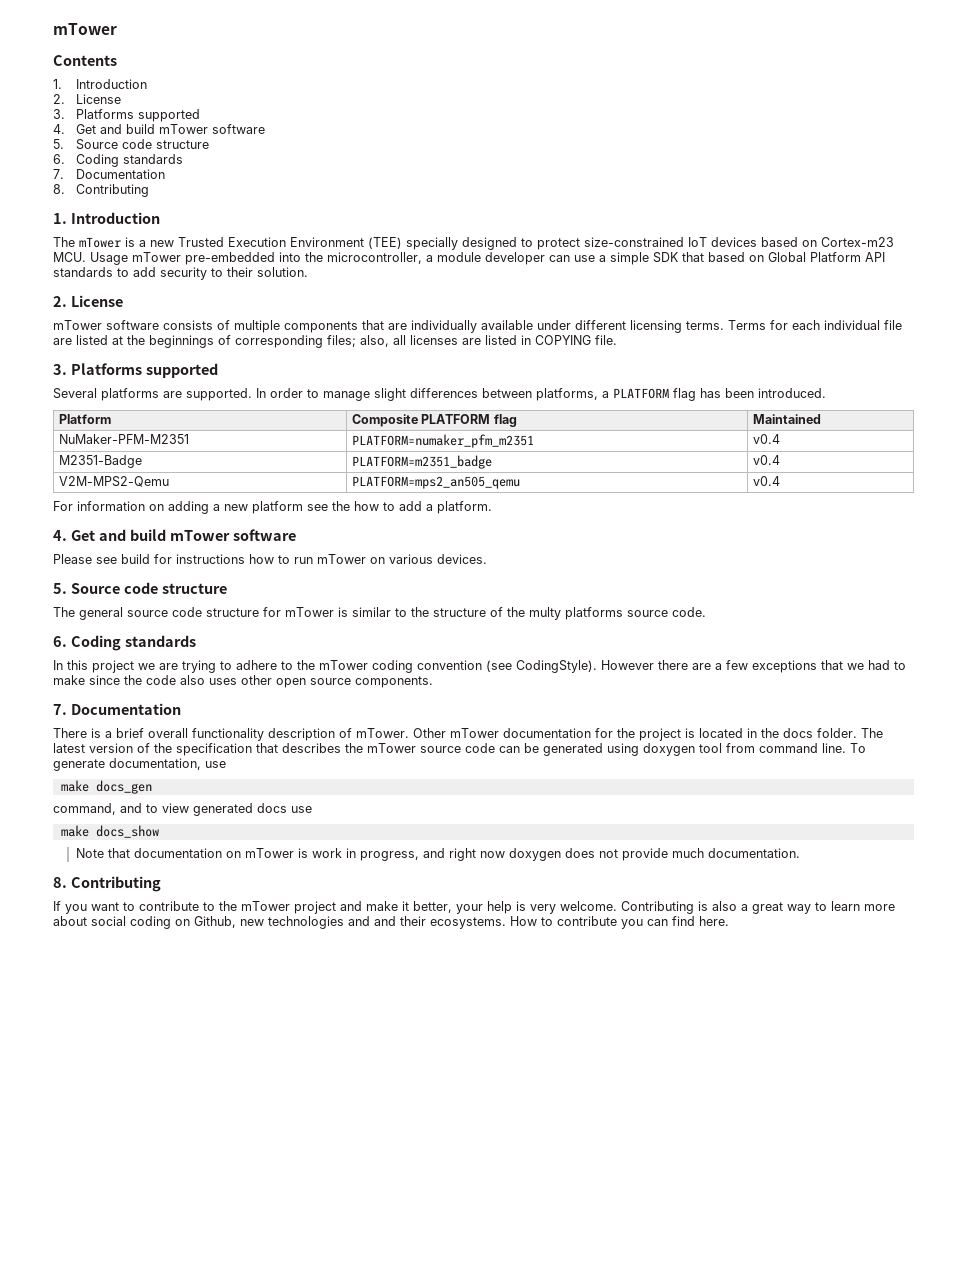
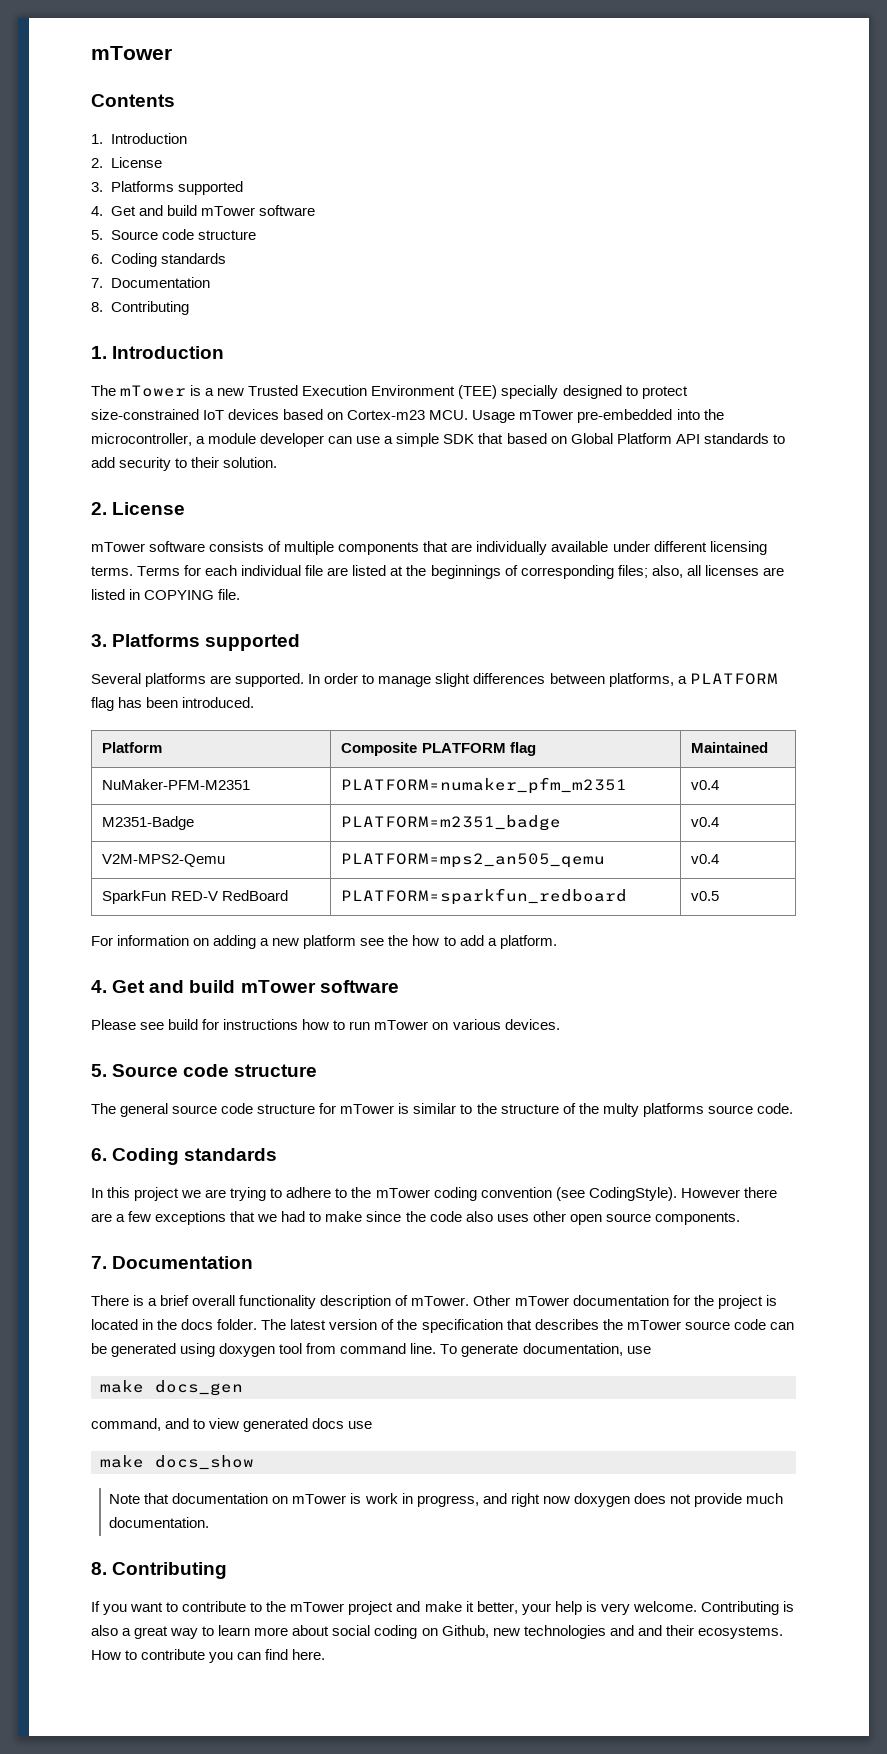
(780, 481) none -> [102,890,288,904] [341,888,628,905] [691,891,720,901] // SparkFun RED-V RedBoard | PLATFORM=sparkfun_redboard | v0.5

